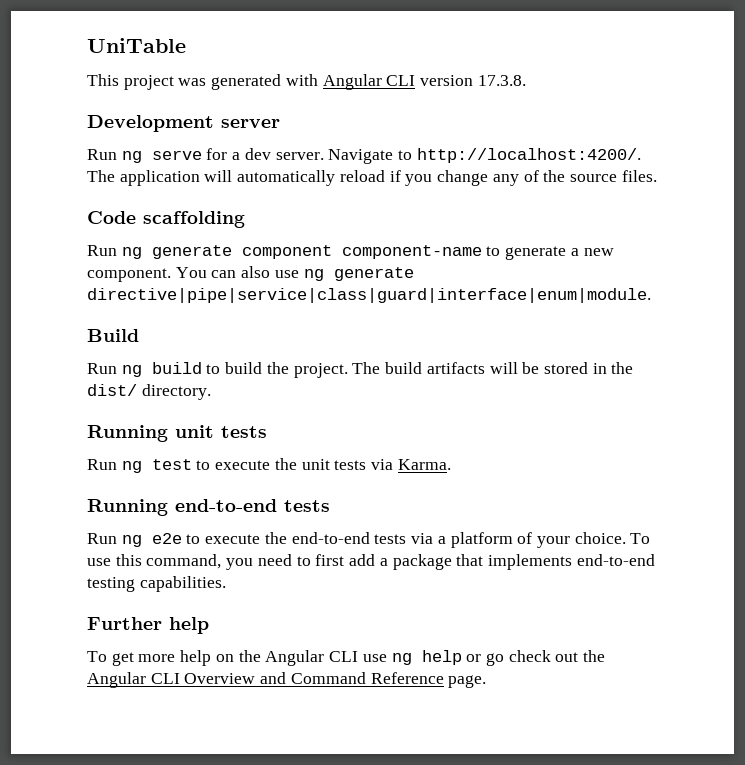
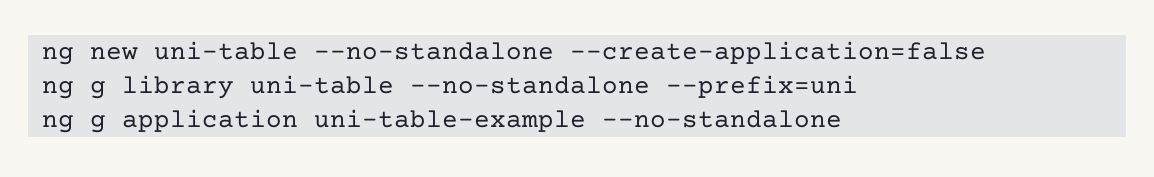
[87,38,186,53] [87,74,526,90] [87,115,280,132] [87,148,641,164] [87,170,657,186] [87,211,245,228] [87,245,614,260] [87,266,414,282] [87,288,651,303] [87,329,139,342] [87,362,634,378] [87,384,211,400] [87,425,267,442] [87,458,451,473] [87,499,330,516] [87,532,651,548] [87,554,655,570] [87,576,226,592] [87,617,209,634] [87,650,606,666] [87,672,487,688] UniTable // This project was generated with Angular CLI version 17.3.8. // Development server // Run ng serve for a dev server. Navigate to http://localhost:4200/. The application will automatically reload if you change any of the source files. // Code scaffolding // Run ng generate component component-name to generate a new component. You can also use ng generate directive|pipe|service|class|guard|interface|enum|module. // Build // Run ng build to build the project. The build artifacts will be stored in the dist/ directory. // Running unit tests // Run ng test to execute the unit tests via Karma. // Running end-to-end tests // Run ng e2e to execute the end-to-end tests via a platform of your choice. To use this command, you need to first add a package that implements end-to-end testing capabilities. // Further help // To get more help on the Angular CLI use ng help or go check out the Angular CLI Overview and Command Reference page. -> [41,41,986,65] [41,75,858,99] [41,109,842,133] ng new uni-table --no-standalone --create-application=false // ng g library uni-table --no-standalone --prefix=uni // ng g application uni-table-example --no-standalone

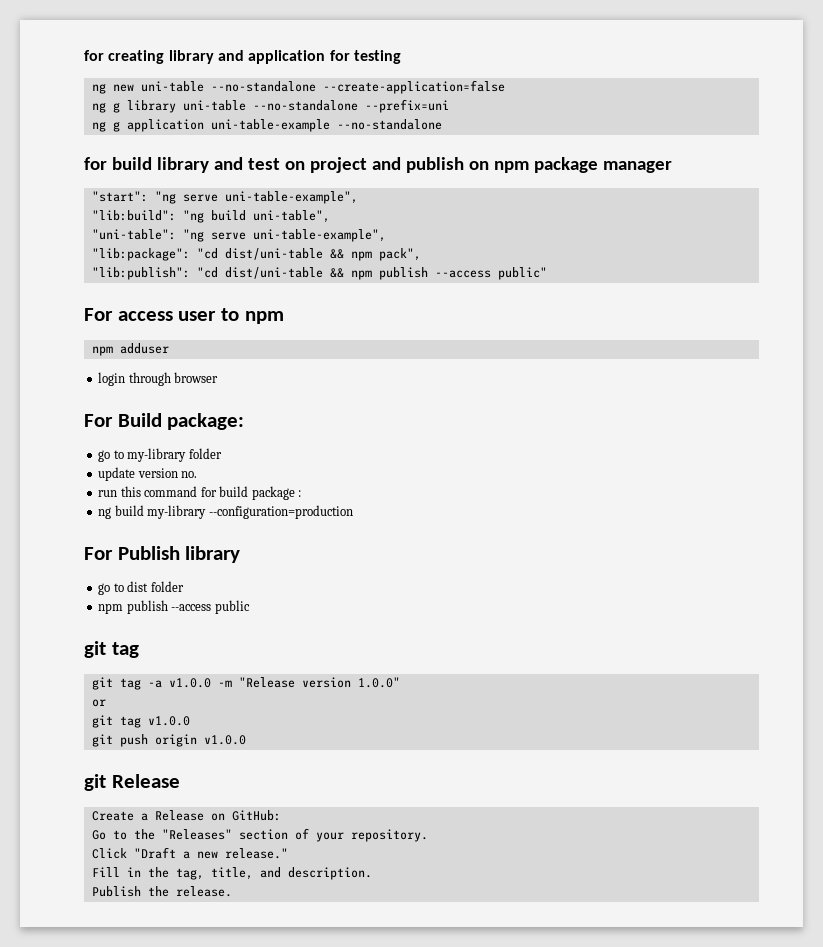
(41, 56) none -> [84,50,401,64] for creating library and application for testing //
(842, 119) none -> [84,157,672,173] [91,191,358,204] [91,210,330,223] [91,229,386,242] [91,248,421,261] [91,267,547,280] [84,308,284,324] [91,343,169,356] [98,372,219,386] [84,413,245,430] [98,448,222,462] [98,467,198,481] [98,486,302,500] [98,505,353,519] [84,546,241,563] [98,581,184,595] [98,600,250,614] [84,641,139,658] [91,677,400,690] [91,699,106,707] [91,715,190,728] [91,734,246,747] [84,774,180,791] [91,810,281,821] [91,828,428,842] [91,847,288,859] [91,867,372,880] [91,886,232,897] // for build library and test on project and publish on npm package manager // "start": "ng serve uni-table-example", // "lib:build": "ng build uni-table", // "uni-table": "ng serve uni-table-example", // "lib:package": "cd dist/uni-table && npm pack", // "lib:publish": "cd dist/uni-table && npm publish --access public" // For access user to npm // npm adduser // login through browser // For Build package: // go to my-library folder // update version no. // run this command for build package : // ng build my-library --configuration=production // For Publish library // go to dist folder // npm publish --access public // git tag // git tag -a v1.0.0 -m "Release version 1.0.0" // or // git tag v1.0.0 // git push origin v1.0.0 // git Release // Create a Release on GitHub: // Go to the "Releases" section of your repository. // Click "Draft a new release." // Fill in the tag, title, and description. // Publish the release.

